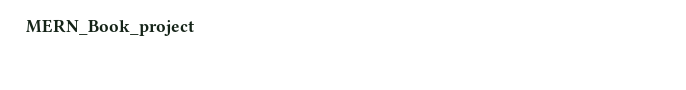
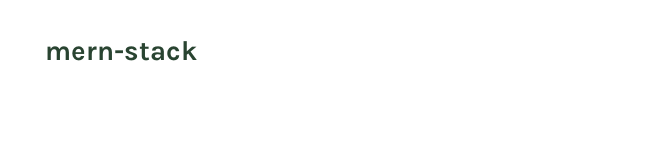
[26,19,194,36] MERN_Book_project -> [45,41,197,61] mern-stack

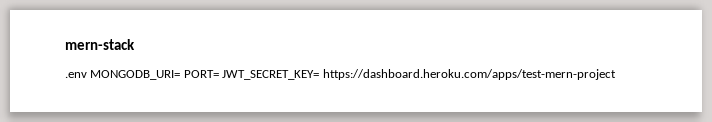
(197, 51) none -> [65,69,616,80] // .env MONGODB_URI= PORT= JWT_SECRET_KEY= https://dashboard.heroku.com/apps/test-mern-project

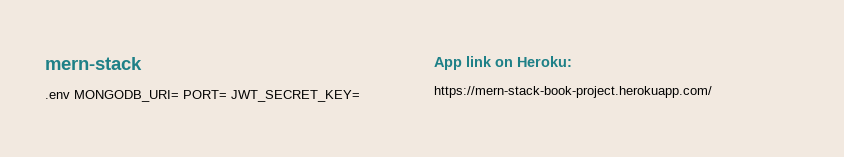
[322,69,616,80] https://dashboard.heroku.com/apps/test-mern-project -> [434,56,572,70] [434,86,712,98] // App link on Heroku: // https://mern-stack-book-project.herokuapp.com/

